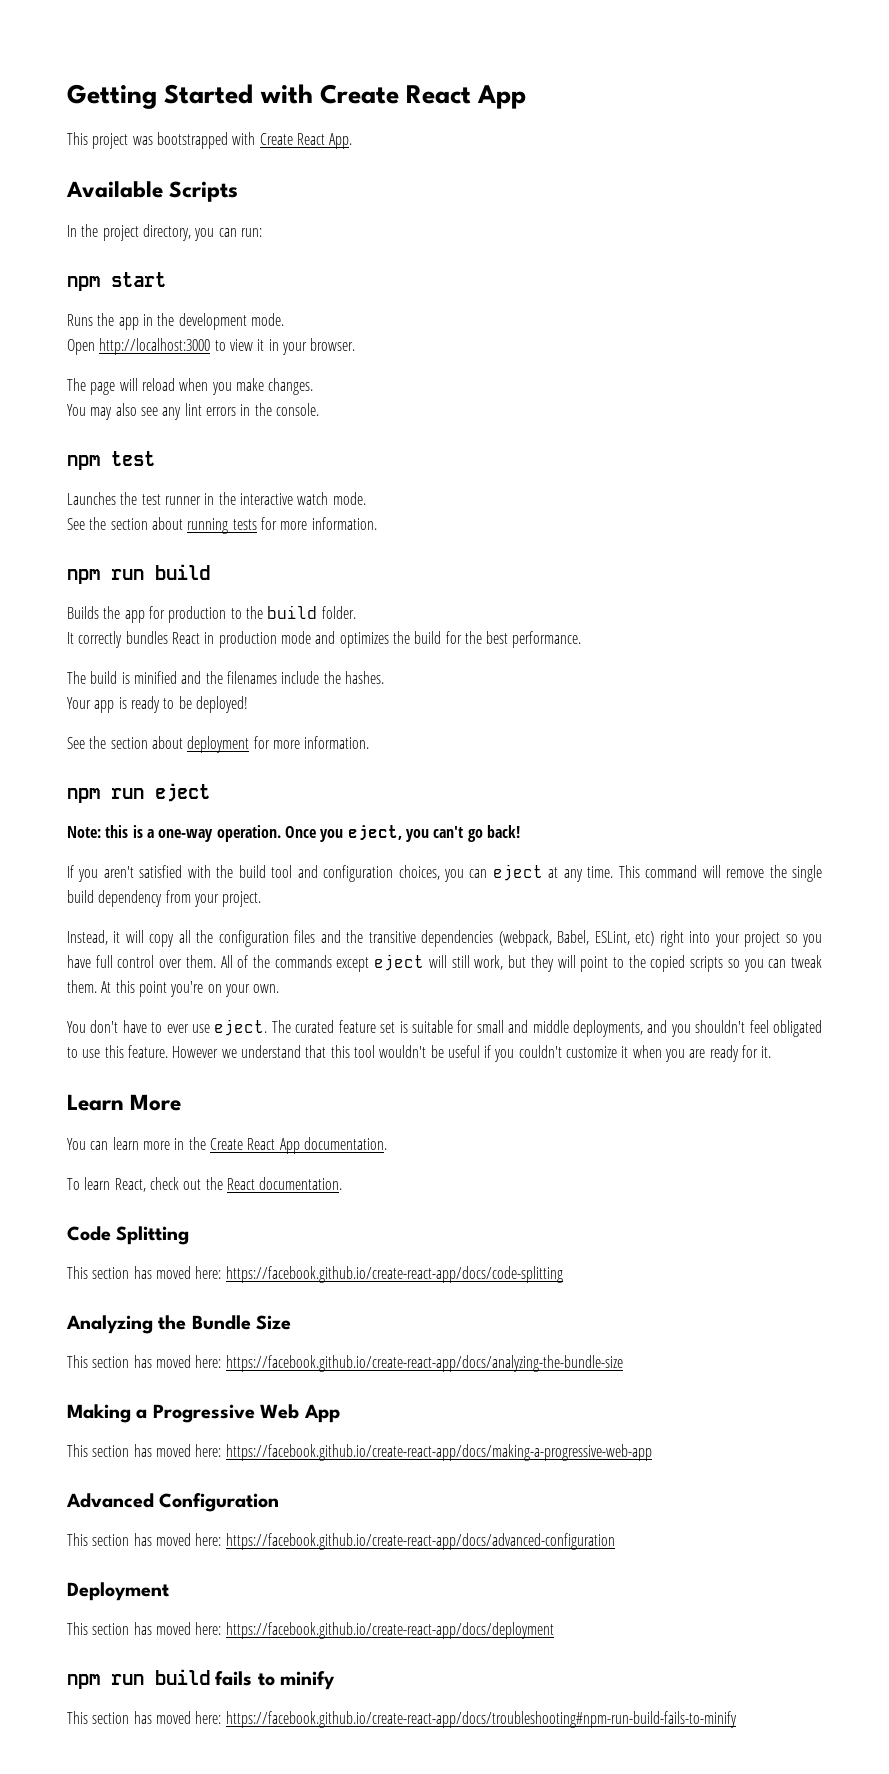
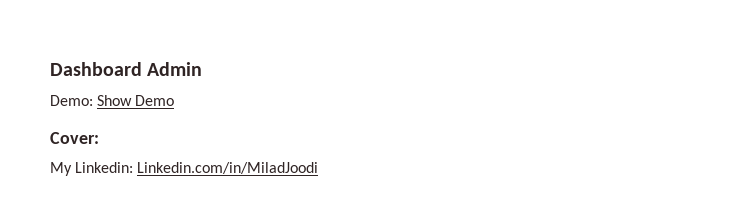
[67,84,527,109] [67,132,353,149] [66,181,239,202] [67,224,262,241] [67,272,166,291] [67,313,284,330] [67,338,356,355] [67,378,314,395] [67,403,319,420] [67,451,155,470] [67,492,366,505] [67,517,377,534] [67,564,210,584] [67,605,356,623] [67,631,582,648] [67,671,384,684] [67,696,248,713] [67,736,370,753] [67,783,210,803] [67,825,520,842] [67,864,823,882] [67,890,262,907] [67,930,823,947] [67,954,823,972] [67,980,280,997] [67,1019,822,1037] [67,1045,772,1062] [67,1094,182,1111] [67,1137,387,1154] [67,1177,343,1192] [67,1226,190,1245] [67,1266,563,1283] [66,1315,292,1334] [67,1355,623,1372] [67,1404,340,1423] [67,1444,652,1461] [66,1493,280,1512] [67,1533,615,1550] [67,1582,169,1601] [67,1622,554,1639] [67,1669,336,1690] [67,1711,737,1728] Getting Started with Create React App // This project was bootstrapped with Create React App. // Available Scripts // In the project directory, you can run: // npm start // Runs the app in the development mode. // Open http://localhost:3000 to view it in your browser. // The page will reload when you make changes. // You may also see any lint errors in the console. // npm test // Launches the test runner in the interactive watch mode. // See the section about running tests for more information. // npm run build // Builds the app for production to the build folder. // It correctly bundles React in production mode and optimizes the build for the best performance. // The build is minified and the filenames include the hashes. // Your app is ready to be deployed! // See the section about deployment for more information. // npm run eject // Note: this is a one-way operation. Once you eject, you can't go back! // If you aren't satisfied with the build tool and configuration choices, you can eject at any time. This command will remove the single build dependency from your project. // Instead, it will copy all the configuration files and the transitive dependencies (webpack, Babel, ESLint, etc) right into your project so you have full control over them. All of the commands except eject will still work, but they will point to the copied scripts so you can tweak them. At this point you're on your own. // You don't have to ever use eject. The curated feature set is suitable for small and middle deployments, and you shouldn't feel obligated to use this feature. However we understand that this tool wouldn't be useful if you couldn't customize it when you are ready for it. // Learn More // You can learn more in the Create React App documentation. // To learn React, check out the React documentation. // Code Splitting // This section has moved here: https://facebook.github.io/create-react-app/docs/code-splitting // Analyzing the Bundle Size // This section has moved here: https://facebook.github.io/create-react-app/docs/analyzing-the-bundle-size // Making a Progressive Web App // This section has moved here: https://facebook.github.io/create-react-app/docs/making-a-progressive-web-app // Advanced Configuration // This section has moved here: https://facebook.github.io/create-react-app/docs/advanced-configuration // Deployment // This section has moved here: https://facebook.github.io/create-react-app/docs/deployment // npm run build fails to minify // This section has moved here: https://facebook.github.io/create-react-app/docs/troubleshooting#npm-run-build-fails-to-minify -> [50,62,203,76] [50,95,175,106] [50,132,99,144] [50,162,319,176] Dashboard Admin // Demo: Show Demo // Cover: // My Linkedin: Linkedin.com/in/MiladJoodi

